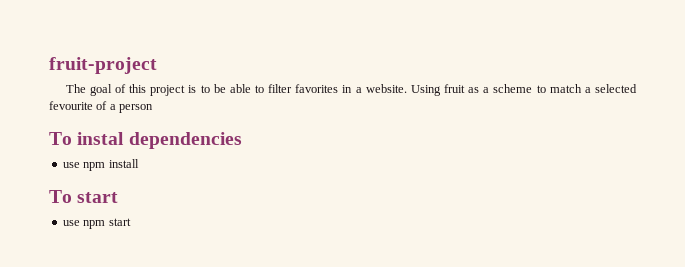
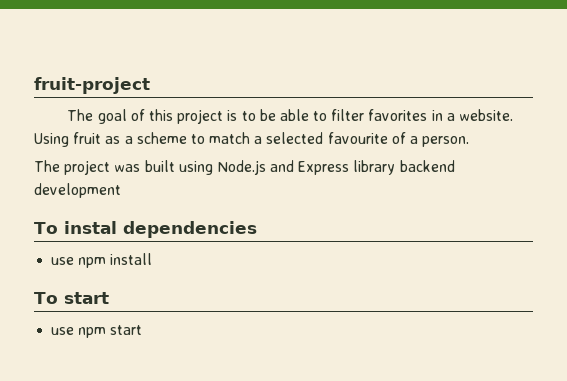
[49,101,93,110] fevourite -> [327,132,388,144] favourite
[119,104,154,113] person -> [422,136,470,147] [34,160,455,175] [34,183,121,198] person. // The project was built using Node.js and Express library backend development

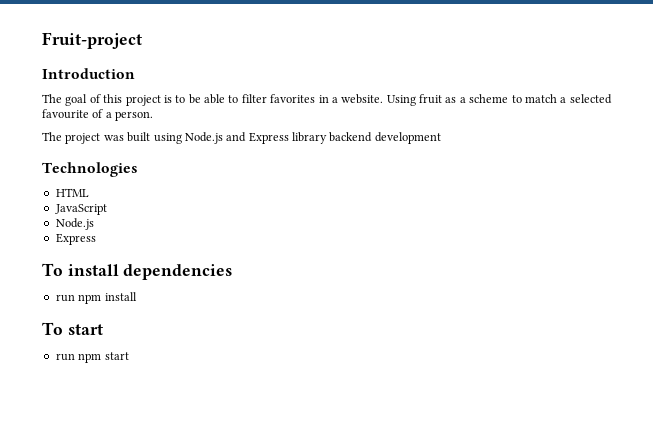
[34,77,150,94] fruit-project -> [42,32,142,49] [42,68,135,79] Fruit-project // Introduction
[34,221,117,234] // To instal -> [42,162,138,177] [55,188,89,197] [54,204,107,215] [55,218,94,230] [55,233,96,245] [42,263,119,276] // Technologies // HTML // JavaScript // Node.js // Express // To install
[51,257,75,265] use -> [55,294,75,302] run
[51,327,75,335] use -> [55,353,75,361] run

